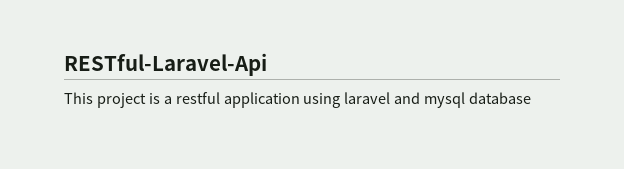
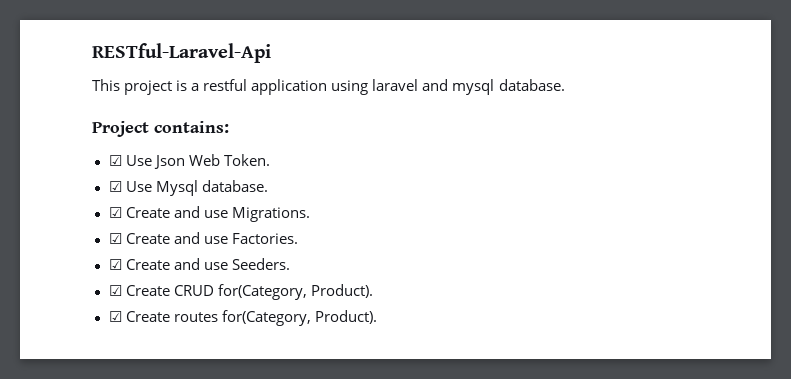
[469,92,532,104] database -> [498,79,565,91] [92,121,229,137] [108,154,270,169] [108,180,268,196] [108,206,310,222] [108,232,298,244] [108,258,290,270] [108,284,373,300] [108,310,377,326] database. // Project contains: // ☑ Use Json Web Token. // ☑ Use Mysql database. // ☑ Create and use Migrations. // ☑ Create and use Factories. // ☑ Create and use Seeders. // ☑ Create CRUD for(Category, Product). // ☑ Create routes for(Category, Product).

